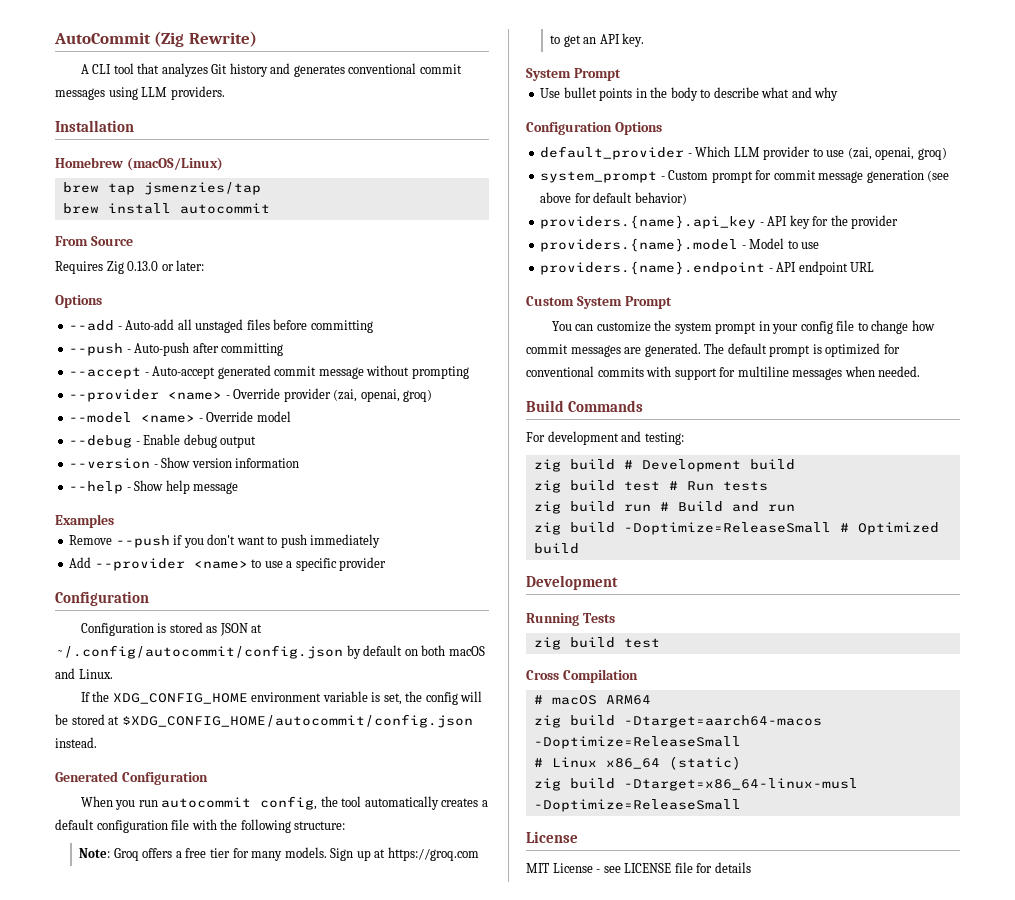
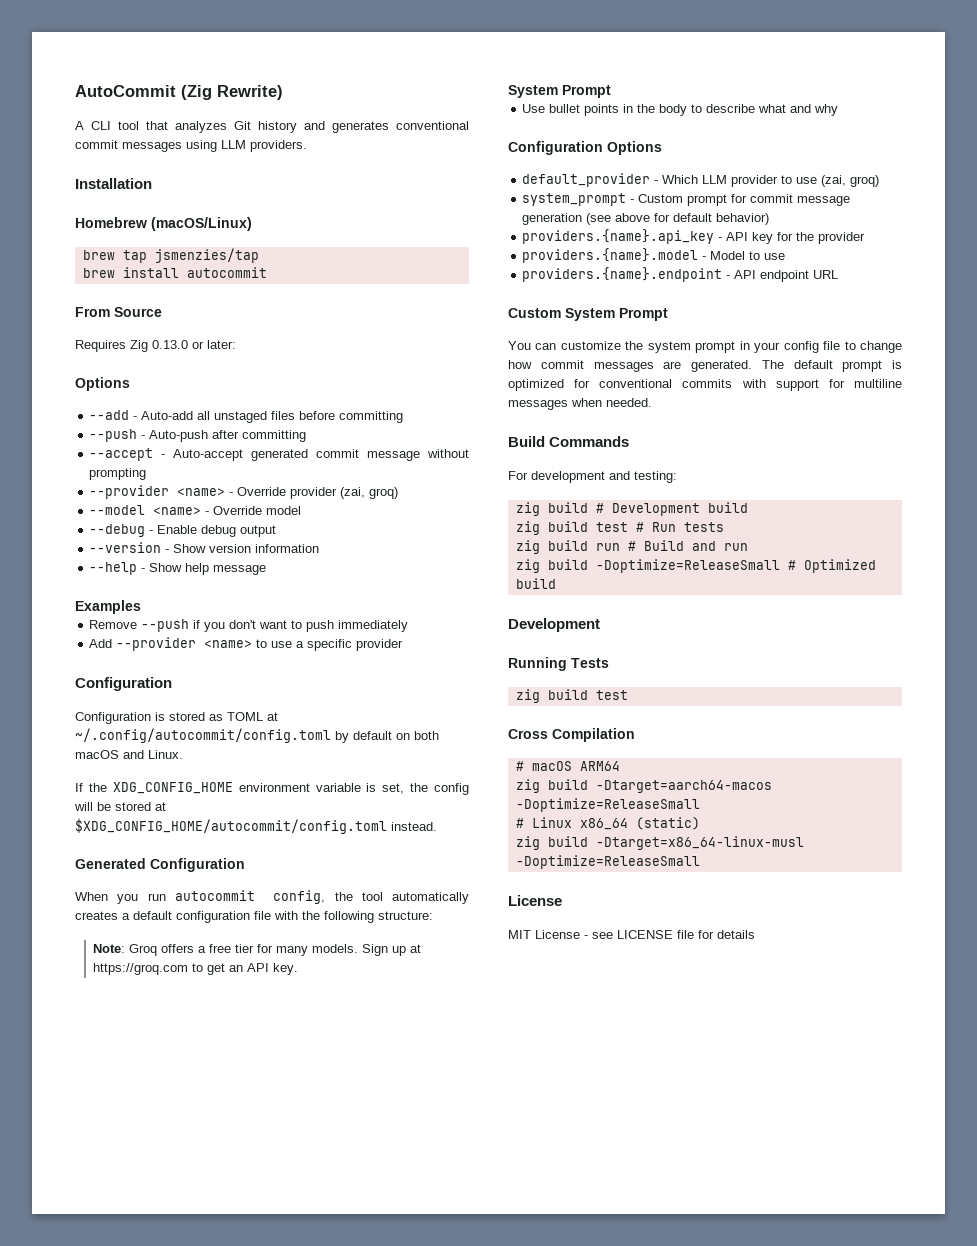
[360,389,400,402] openai, -> (366, 493) none
[219,623,263,636] [55,645,343,659] JSON at ~/.config/autocommit/config.json -> [227,712,278,721] [75,728,331,743] TOML at ~/.config/autocommit/config.toml
[121,714,473,728] $XDG_CONFIG_HOME/autocommit/config.json -> [75,818,387,834] $XDG_CONFIG_HOME/autocommit/config.toml
[875,147,915,160] openai, -> (847, 181) none

